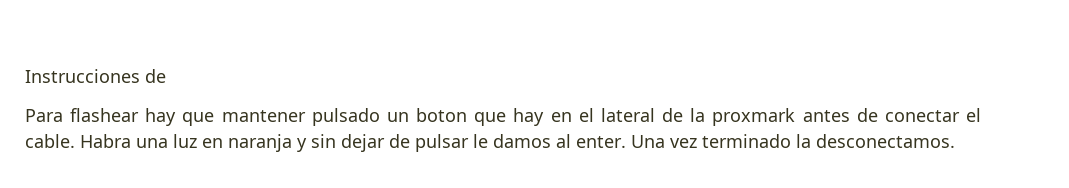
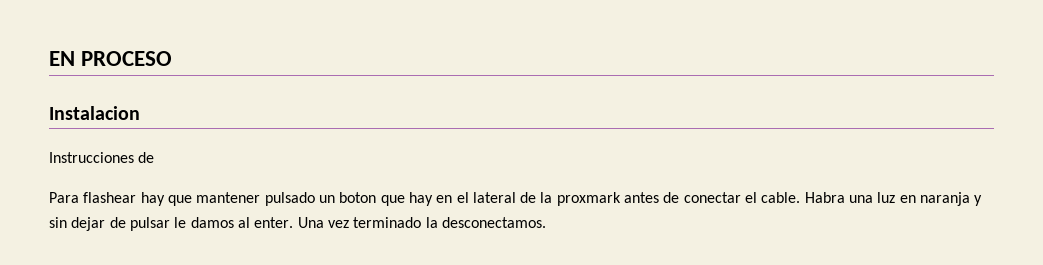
(25, 76) none -> [49,51,173,66] [49,106,140,120] EN PROCESO // Instalacion //

